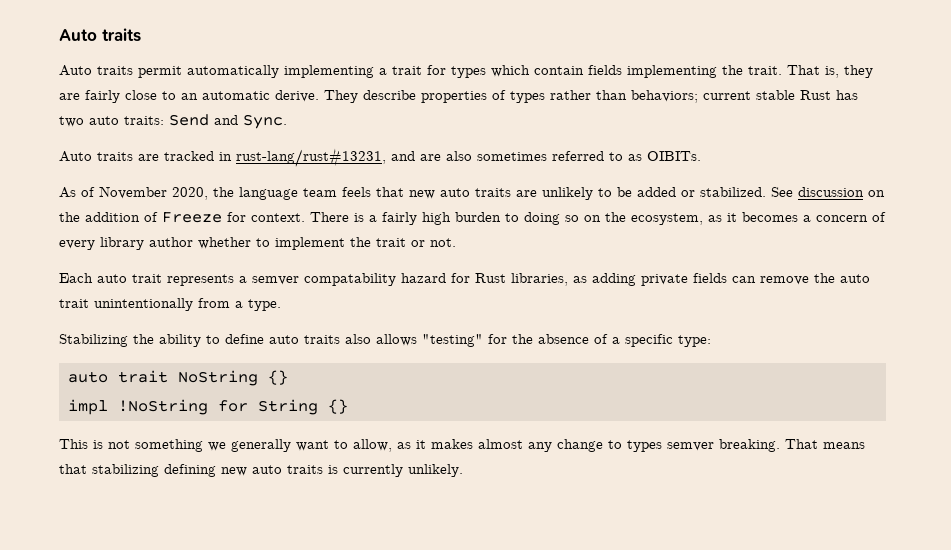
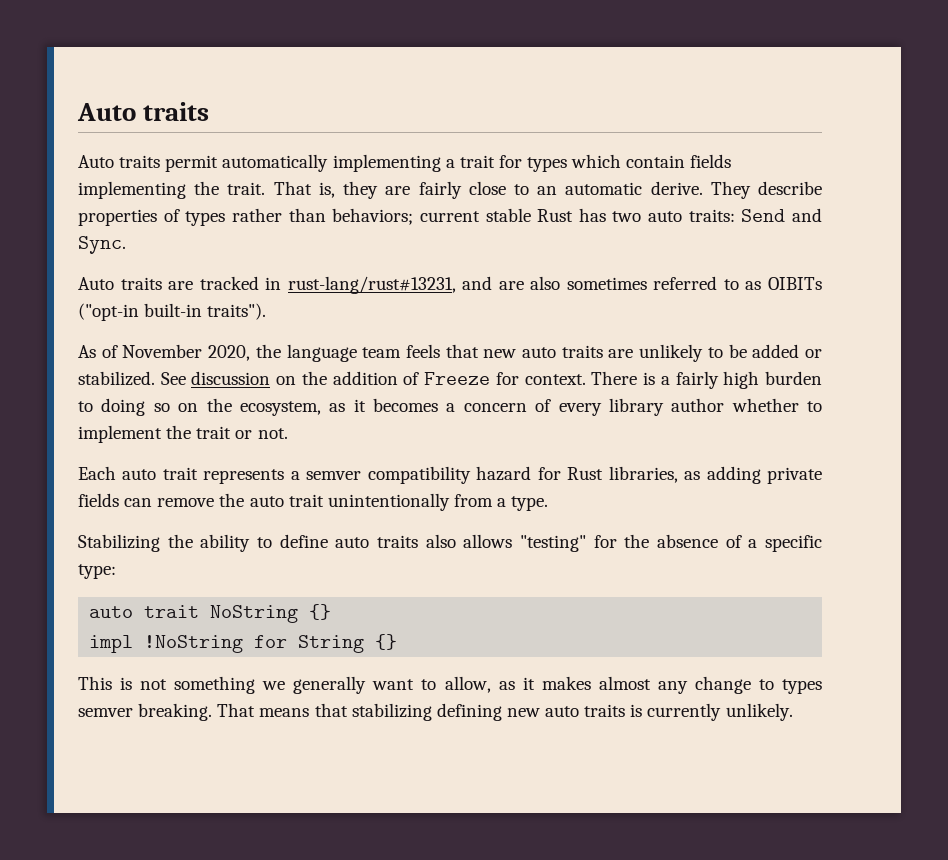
[647,151,701,161] OIBITs. -> [768,277,822,290] [78,303,267,321] OIBITs ("opt-in built-in traits").
[304,273,396,286] compatability -> [367,466,471,484] compatibility

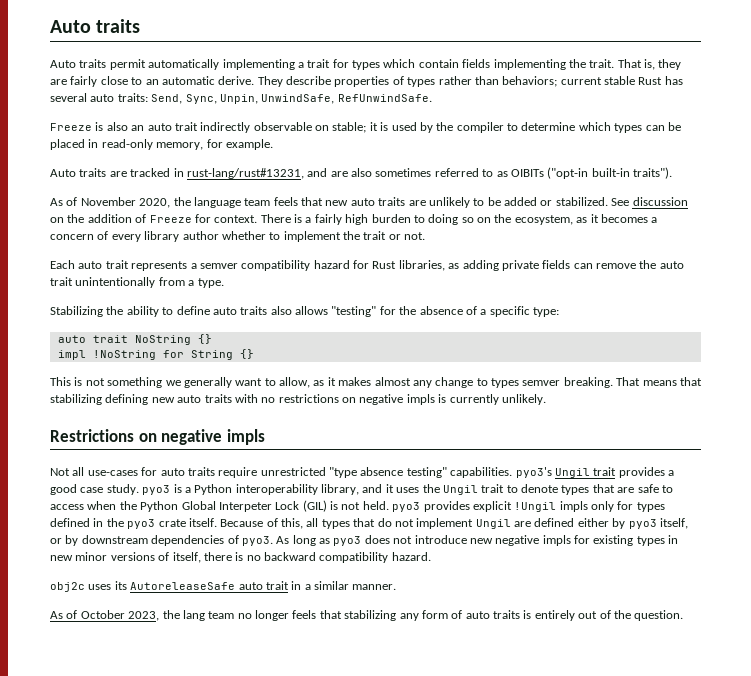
[612,211,642,222] two -> [50,93,87,102] several
[741,208,822,222] [78,236,126,254] Send and Sync. -> [151,94,432,104] [50,122,681,133] [50,139,273,150] Send, Sync, Unpin, UnwindSafe, RefUnwindSafe. // Freeze is also an auto trait indirectly observable on stable; it is used by the compiler to determine which types can be placed in read-only memory, for example.
[630,703,793,721] is currently unlikely. -> [234,394,546,405] [50,429,265,445] [50,467,674,478] [50,484,673,495] [50,500,665,512] [50,518,688,529] [50,535,679,546] [50,552,431,563] [50,581,397,592] [50,610,684,621] with no restrictions on negative impls is currently unlikely. // Restrictions on negative impls // Not all use-cases for auto traits require unrestricted "type absence testing" capabilities. pyo3's Ungil trait provides a good case study. pyo3 is a Python interoperability library, and it uses the Ungil trait to denote types that are safe to access when the Python Global Interpeter Lock (GIL) is not held. pyo3 provides explicit !Ungil impls only for types defined in the pyo3 crate itself. Because of this, all types that do not implement Ungil are defined either by pyo3 itself, or by downstream dependencies of pyo3. As long as pyo3 does not introduce new negative impls for existing types in new minor versions of itself, there is no backward compatibility hazard. // obj2c uses its AutoreleaseSafe auto trait in a similar manner. // As of October 2023, the lang team no longer feels that stabilizing any form of auto traits is entirely out of the question.

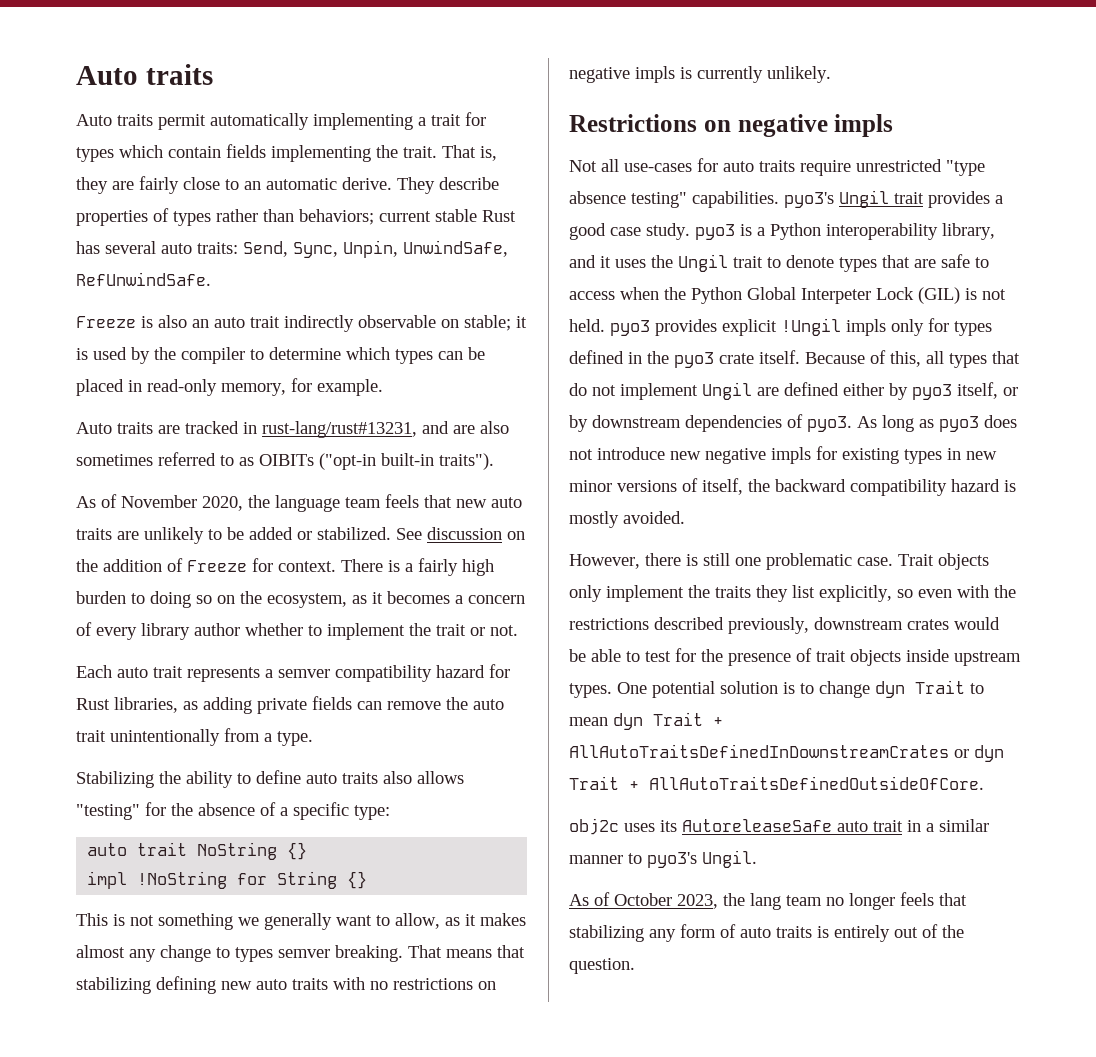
[203,552,431,563] there is no backward compatibility hazard. -> [748,479,1016,496] [569,511,685,528] [569,553,989,570] [569,585,1016,602] [569,617,1000,634] [569,648,1021,666] [569,680,984,698] [569,712,723,730] [569,744,1004,762] [569,776,984,790] the backward compatibility hazard is mostly avoided. // However, there is still one problematic case. Trait objects only implement the traits they list explicitly, so even with the restrictions described previously, downstream crates would be able to test for the presence of trait objects inside upstream types. One potential solution is to change dyn Trait to mean dyn Trait + AllAutoTraitsDefinedInDownstreamCrates or dyn Trait + AllAutoTraitsDefinedOutsideOfCore.
[352,584,397,590] manner. -> [569,850,757,868] manner to pyo3's Ungil.

